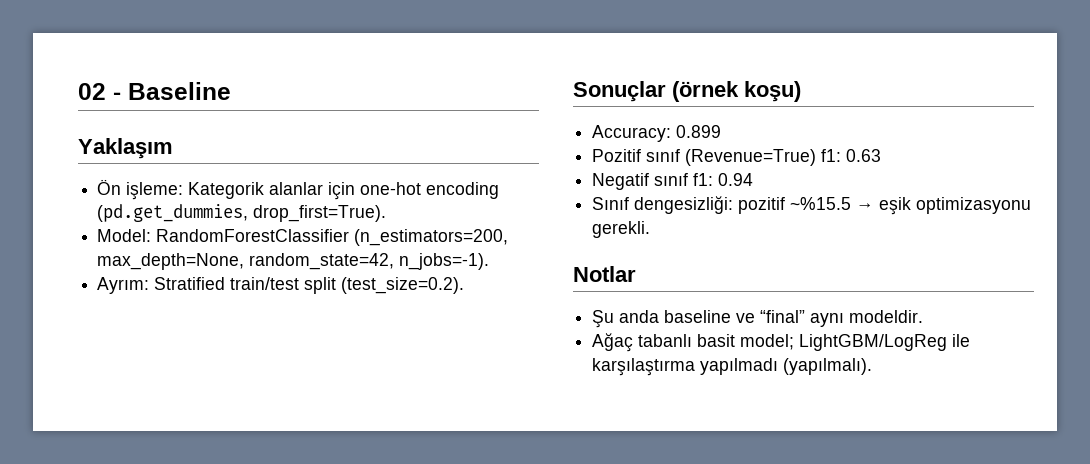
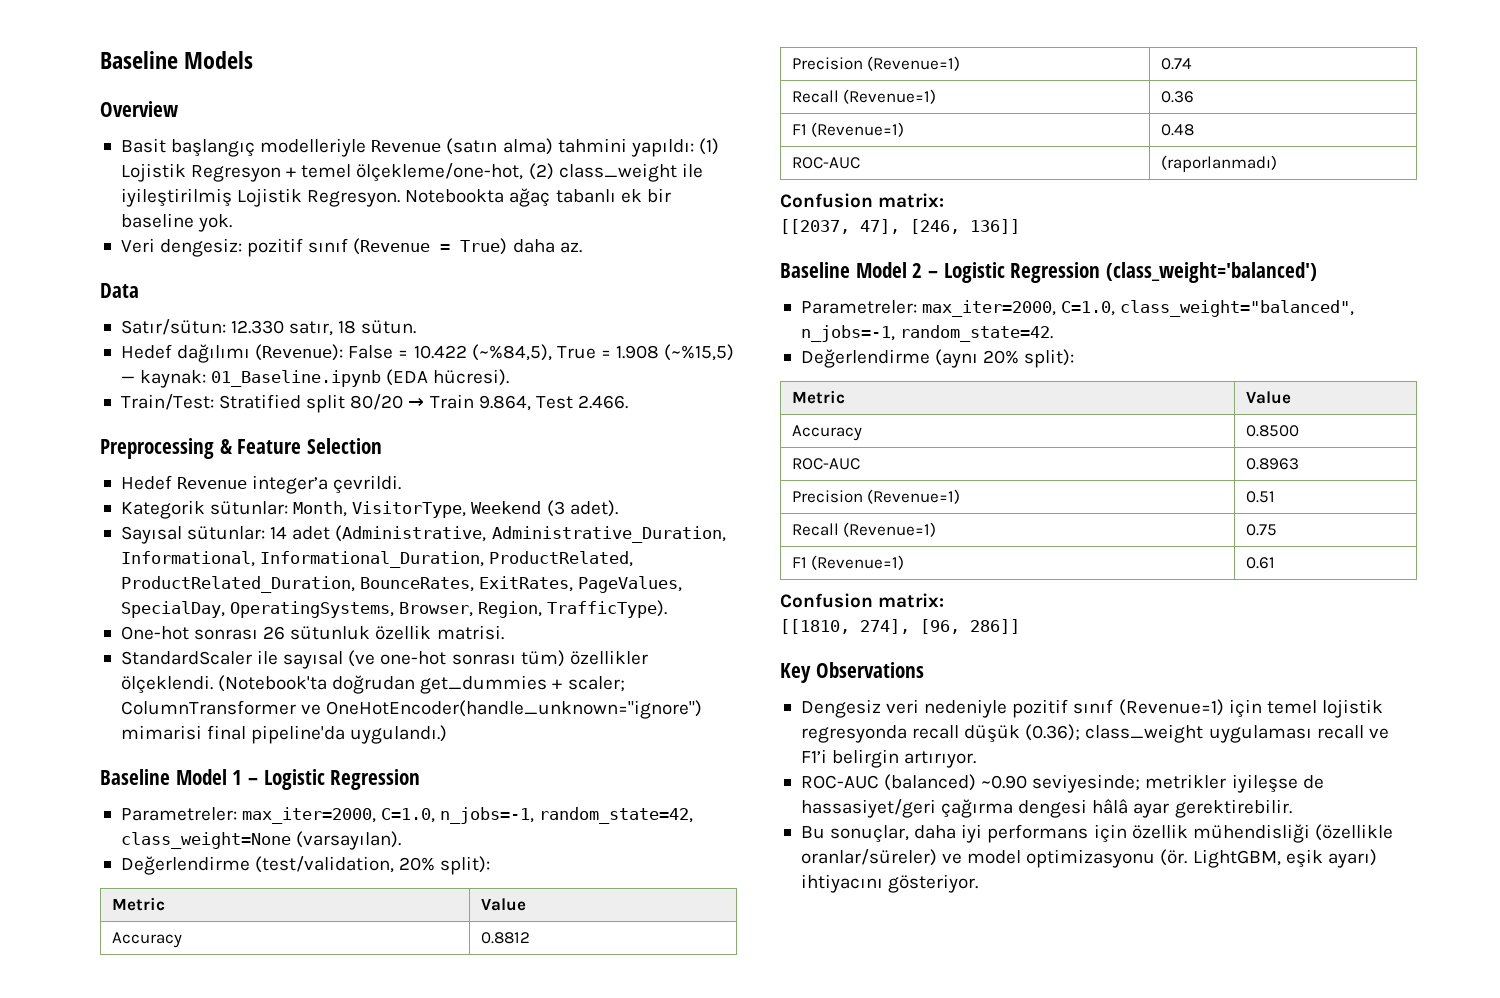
[78,82,231,100] [78,138,173,159] [97,179,500,200] [97,204,387,222] [97,229,509,246] [97,253,490,270] [97,277,465,294] [573,81,801,102] [592,125,722,142] [592,149,882,166] [592,173,754,190] [592,196,1032,215] [592,221,651,238] [573,266,636,282] [592,310,924,328] [592,333,971,352] [592,358,873,376] 02 - Baseline // Yaklaşım // Ön işleme: Kategorik alanlar için one-hot encoding (pd.get_dummies, drop_first=True). // Model: RandomForestClassifier (n_estimators=200, max_depth=None, random_state=42, n_jobs=-1). // Ayrım: Stratified train/test split (test_size=0.2). // Sonuçlar (örnek koşu) // Accuracy: 0.899 // Pozitif sınıf (Revenue=True) f1: 0.63 // Negatif sınıf f1: 0.94 // Sınıf dengesizliği: pozitif ~%15.5 → eşik optimizasyonu gerekli. // Notlar // Şu anda baseline ve “final” aynı modeldir. // Ağaç tabanlı basit model; LightGBM/LogReg ile karşılaştırma yapılmadı (yapılmalı). -> [100,51,254,69] [100,101,178,117] [120,138,719,157] [120,163,703,182] [120,188,671,207] [120,213,233,232] [120,238,582,257] [100,283,139,298] [120,319,417,336] [120,344,735,363] [120,369,510,388] [120,394,628,413] [100,438,383,459] [120,475,402,494] [120,500,618,519] [120,525,726,544] [120,551,634,568] [120,576,683,593] [120,600,668,618] [120,625,504,640] [120,650,648,669] [120,675,625,694] [120,700,703,719] [120,725,448,744] [100,769,421,790] [120,807,694,824] [120,831,402,850] [120,856,491,875] [111,897,165,911] [480,898,526,911] [111,932,182,948] [480,932,530,944] [791,56,961,71] [1160,58,1192,70] [791,89,937,104] [1160,91,1194,103] [791,122,905,137] [1160,124,1194,136] [791,157,860,169] [1160,155,1277,172] [780,193,945,208] [780,219,1020,234] [780,262,1318,283] [800,300,1355,317] [800,325,1054,342] [800,349,1075,368] [791,390,845,404] [1245,391,1291,404] [791,425,862,441] [1245,425,1299,437] [791,458,860,470] [1245,458,1299,470] [791,489,961,504] [1245,491,1275,503] [791,522,937,537] [1245,524,1277,536] [791,555,905,570] [1245,557,1275,569] [780,593,945,608] [780,619,1020,634] [780,662,924,683] [800,699,1383,718] [800,724,1389,743] [800,749,977,768] [800,774,1324,793] [800,799,1292,818] [800,824,1393,843] [800,849,1377,868] [800,874,979,893] Baseline Models // Overview // Basit başlangıç modelleriyle Revenue (satın alma) tahmini yapıldı: (1) Lojistik Regresyon + temel ölçekleme/one-hot, (2) class_weight ile iyileştirilmiş Lojistik Regresyon. Notebookta ağaç tabanlı ek bir baseline yok. // Veri dengesiz: pozitif sınıf (Revenue = True) daha az. // Data // Satır/sütun: 12.330 satır, 18 sütun. // Hedef dağılımı (Revenue): False = 10.422 (~%84,5), True = 1.908 (~%15,5) — kaynak: 01_Baseline.ipynb (EDA hücresi). // Train/Test: Stratified split 80/20 → Train 9.864, Test 2.466. // Preprocessing & Feature Selection // Hedef Revenue integer’a çevrildi. // Kategorik sütunlar: Month, VisitorType, Weekend (3 adet). // Sayısal sütunlar: 14 adet (Administrative, Administrative_Duration, Informational, Informational_Duration, ProductRelated, ProductRelated_Duration, BounceRates, ExitRates, PageValues, SpecialDay, OperatingSystems, Browser, Region, TrafficType). // One-hot sonrası 26 sütunluk özellik matrisi. // StandardScaler ile sayısal (ve one-hot sonrası tüm) özellikler ölçeklendi. (Notebook'ta doğrudan get_dummies + scaler; ColumnTransformer ve OneHotEncoder(handle_unknown="ignore") mimarisi final pipeline'da uygulandı.) // Baseline Model 1 – Logistic Regression // Parametreler: max_iter=2000, C=1.0, n_jobs=-1, random_state=42, class_weight=None (varsayılan). // Değerlendirme (test/validation, 20% split): // Metric | Value // Accuracy | 0.8812 // Precision (Revenue=1) | 0.74 // Recall (Revenue=1) | 0.36 // F1 (Revenue=1) | 0.48 // ROC-AUC | (raporlanmadı) // Confusion matrix: // [[2037, 47], [246, 136]] // Baseline Model 2 – Logistic Regression (class_weight='balanced') // Parametreler: max_iter=2000, C=1.0, class_weight="balanced", n_jobs=-1, random_state=42. // Değerlendirme (aynı 20% split): // Metric | Value // Accuracy | 0.8500 // ROC-AUC | 0.8963 // Precision (Revenue=1) | 0.51 // Recall (Revenue=1) | 0.75 // F1 (Revenue=1) | 0.61 // Confusion matrix: // [[1810, 274], [96, 286]] // Key Observations // Dengesiz veri nedeniyle pozitif sınıf (Revenue=1) için temel lojistik regresyonda recall düşük (0.36); class_weight uygulaması recall ve F1’i belirgin artırıyor. // ROC-AUC (balanced) ~0.90 seviyesinde; metrikler iyileşse de hassasiyet/geri çağırma dengesi hâlâ ayar gerektirebilir. // Bu sonuçlar, daha iyi performans için özellik mühendisliği (özellikle oranlar/süreler) ve model optimizasyonu (ör. LightGBM, eşik ayarı) ihtiyacını gösteriyor.

